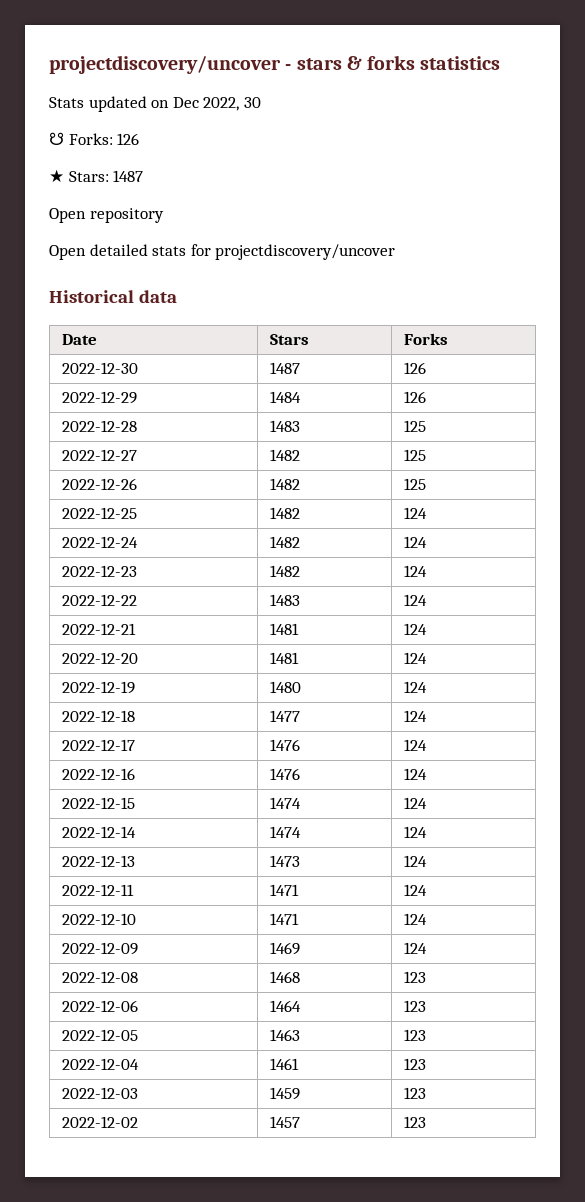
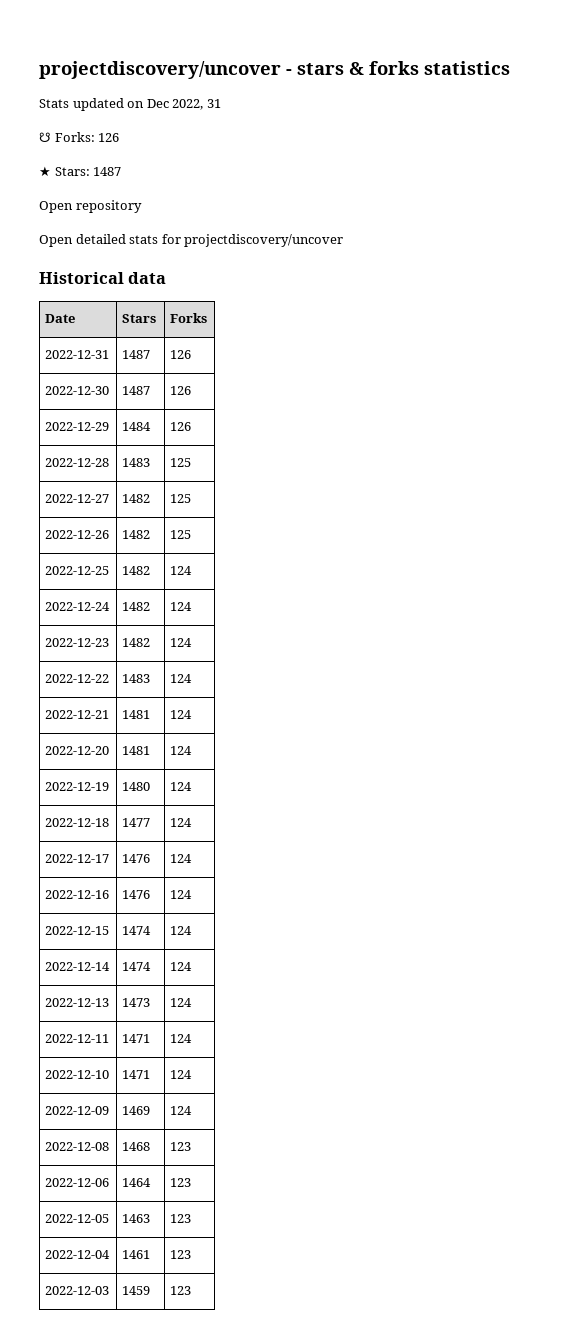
[243,97,261,108] 30 -> [206,99,221,108] 31
(449, 339) none -> [45,350,110,359] [122,350,151,359] [170,350,192,359] // 2022-12-31 | 1487 | 126
[62,1116,139,1128] [270,1116,301,1128] [404,1116,427,1128] // 2022-12-02 | 1457 | 123 -> (192, 1290) none

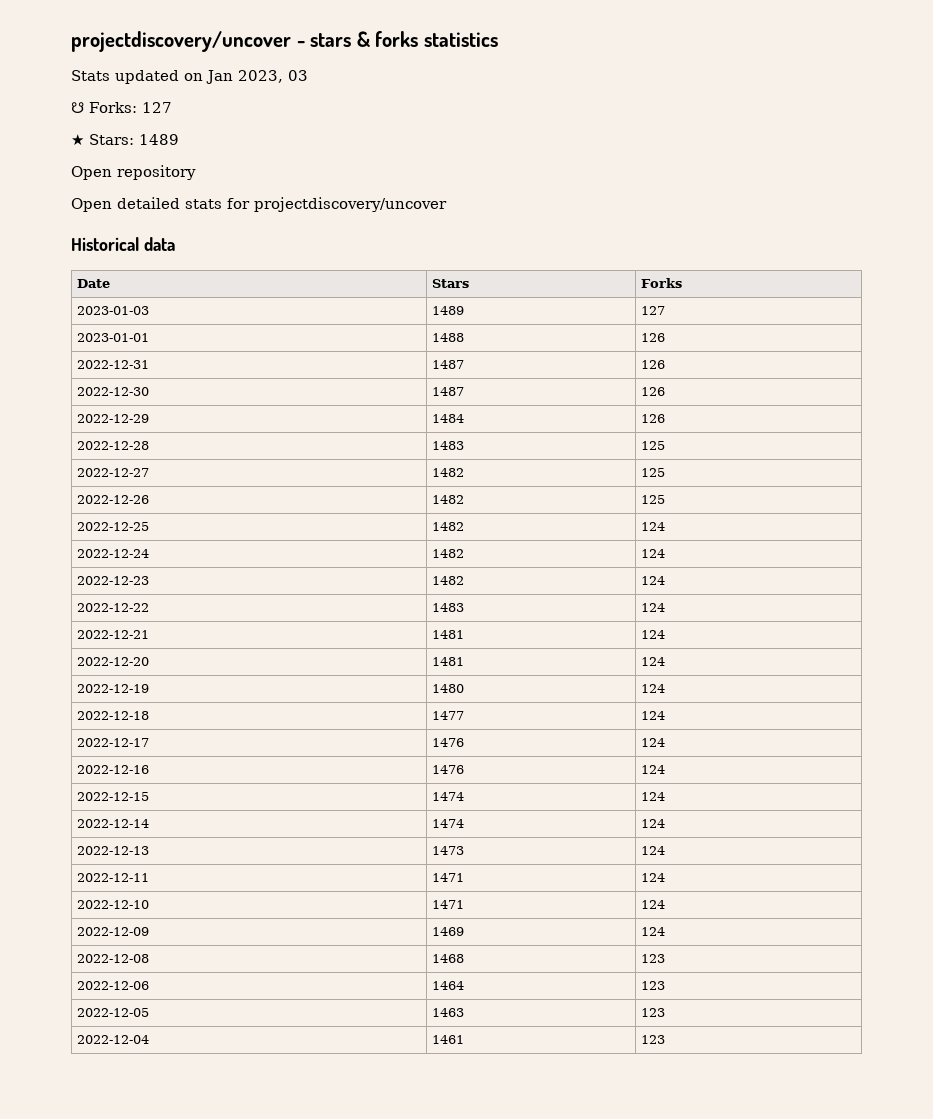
[146,99,221,110] Dec 2022, 31 -> [206,70,308,84] Jan 2023, 03
[98,133,120,142] 126 -> [142,102,172,113] 127
[93,167,122,176] 1487 -> [139,134,179,145] 1489
(208, 318) none -> [76,306,149,315] [431,306,464,315] [640,306,665,315] [76,333,149,342] [431,333,464,342] [640,333,665,342] // 2023-01-03 | 1489 | 127 // 2023-01-01 | 1488 | 126
[45,1286,110,1295] [122,1286,151,1295] [170,1286,192,1295] // 2022-12-03 | 1459 | 123 -> (665, 1039) none

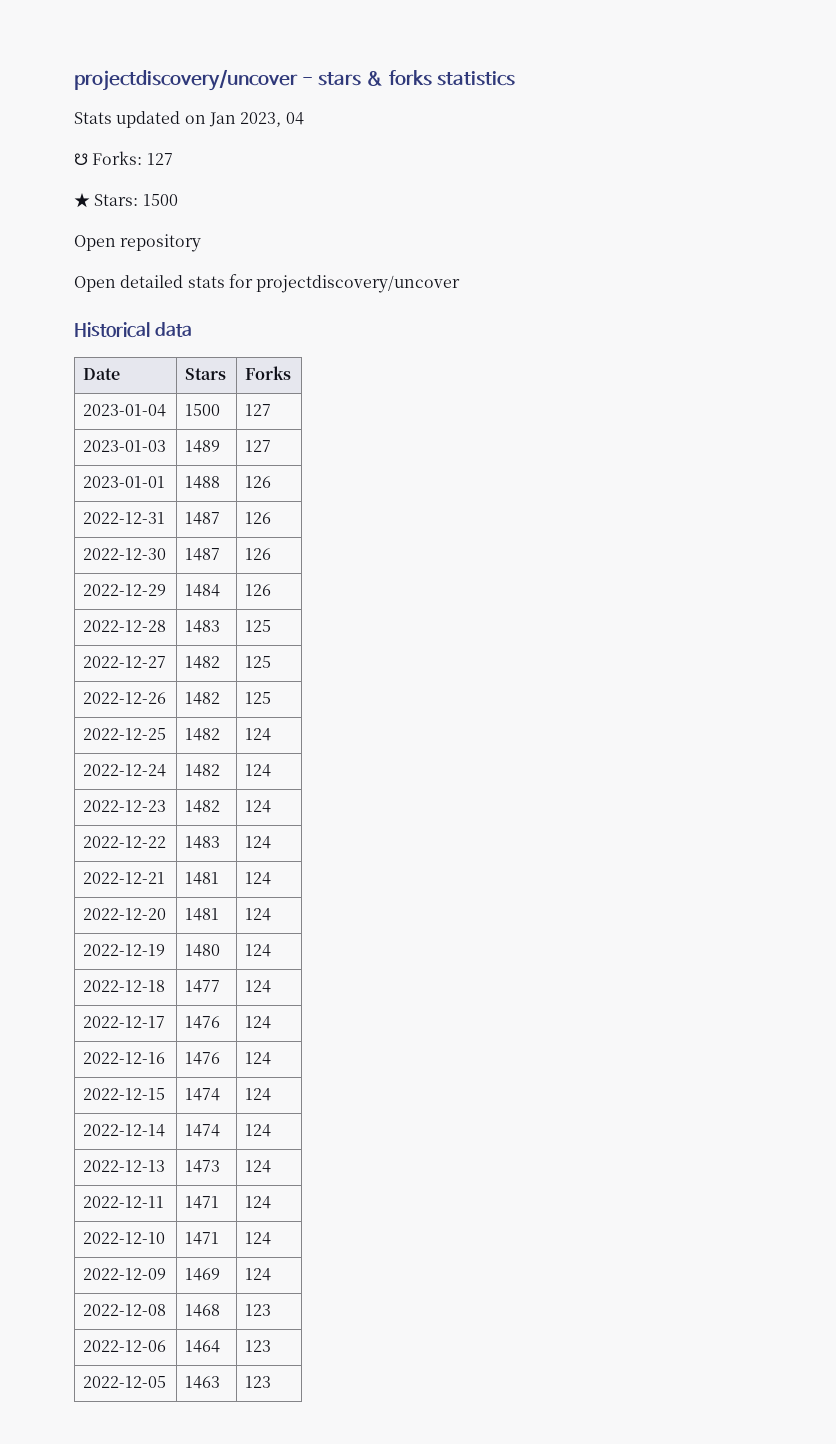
[288,70,308,81] 03 -> [285,112,304,125] 04
[139,134,179,145] 1489 -> [142,194,178,206] 1500
(682, 283) none -> [83,404,167,417] [185,404,221,416] [245,404,272,416] // 2023-01-04 | 1500 | 127
[76,1035,149,1044] [431,1035,464,1044] [640,1035,665,1044] // 2022-12-04 | 1461 | 123 -> (272, 1382) none

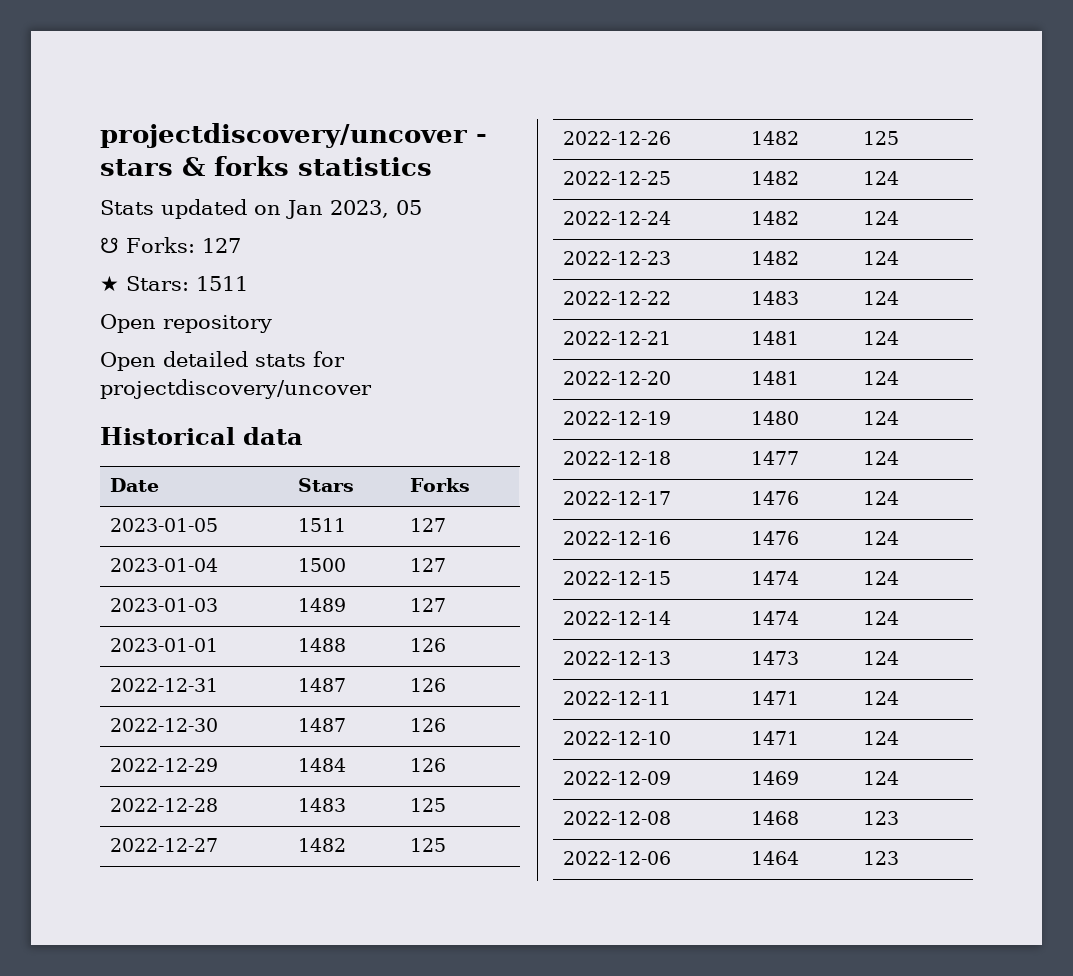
[285,112,304,125] 04 -> [396,200,422,215] 05
[142,194,178,206] 1500 -> [196,276,248,291] 1511
(292, 373) none -> [109,518,218,532] [297,518,346,532] [409,518,446,532] // 2023-01-05 | 1511 | 127
[83,1376,167,1388] [185,1376,221,1389] [245,1376,272,1388] // 2022-12-05 | 1463 | 123 -> (899, 858) none

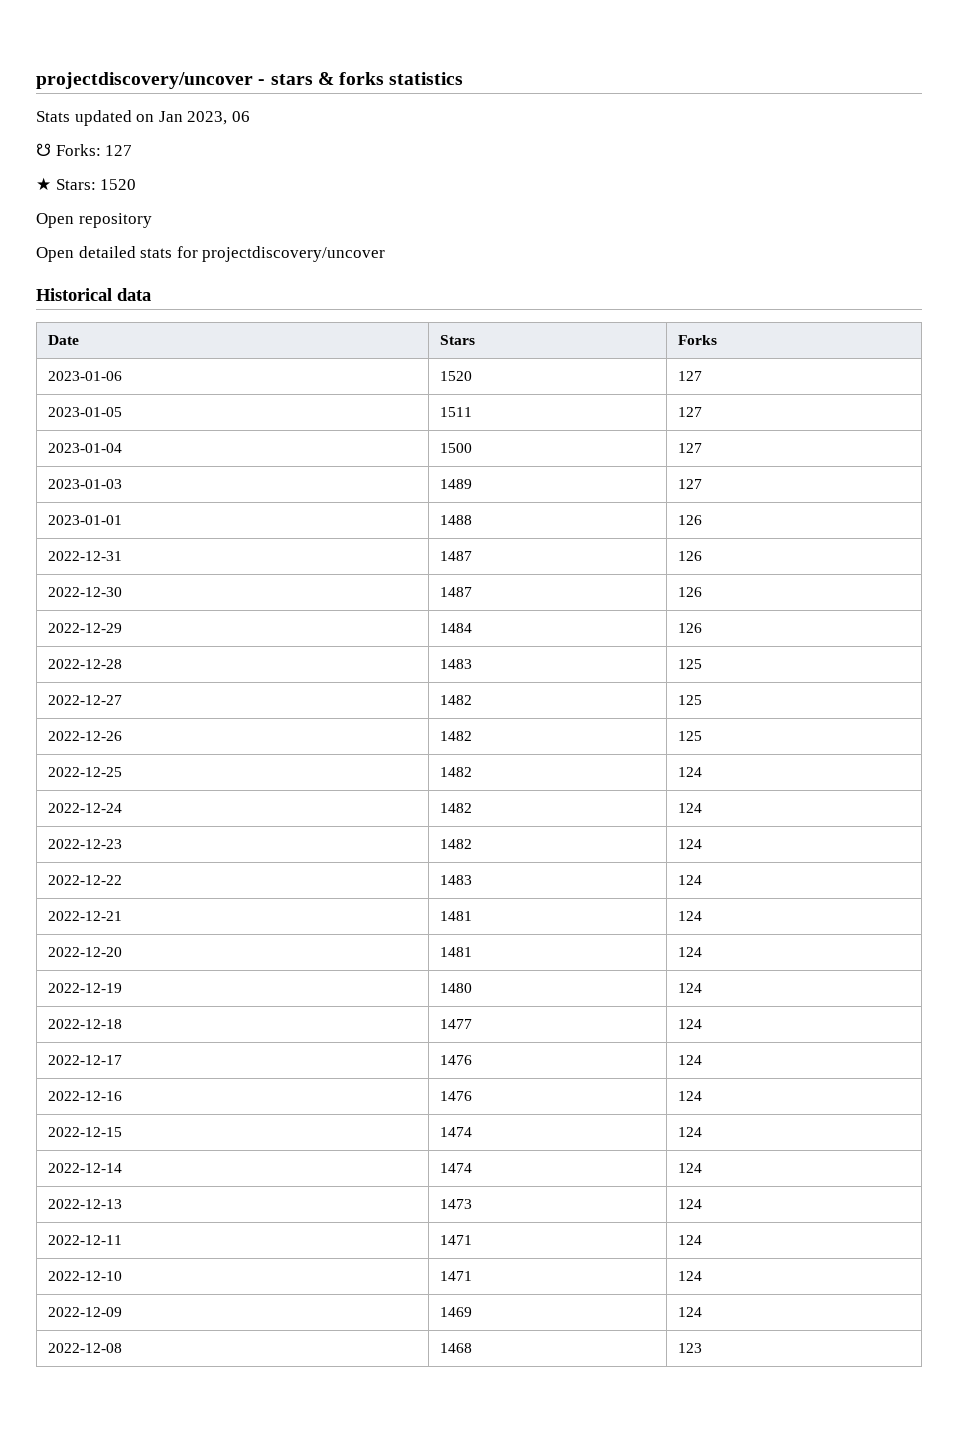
[396,200,422,215] 05 -> [231,111,250,122] 06
[196,276,248,291] 1511 -> [100,179,137,190] 1520
(470, 485) none -> [48,371,123,381] [440,371,473,381] [678,371,703,381] // 2023-01-06 | 1520 | 127
[562,851,671,865] [750,851,799,865] [862,851,899,865] // 2022-12-06 | 1464 | 123 -> (703, 1348) none

